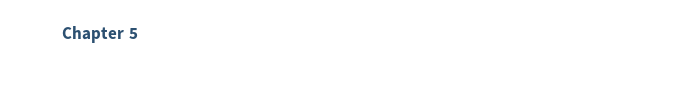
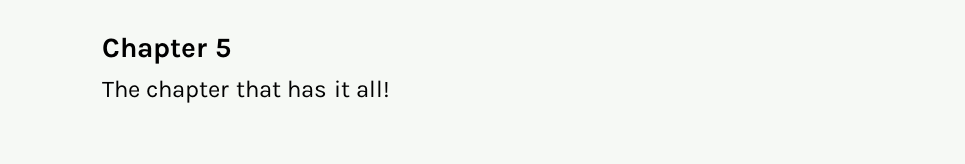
(138, 33) none -> [102,80,391,103] // The chapter that has it all!

